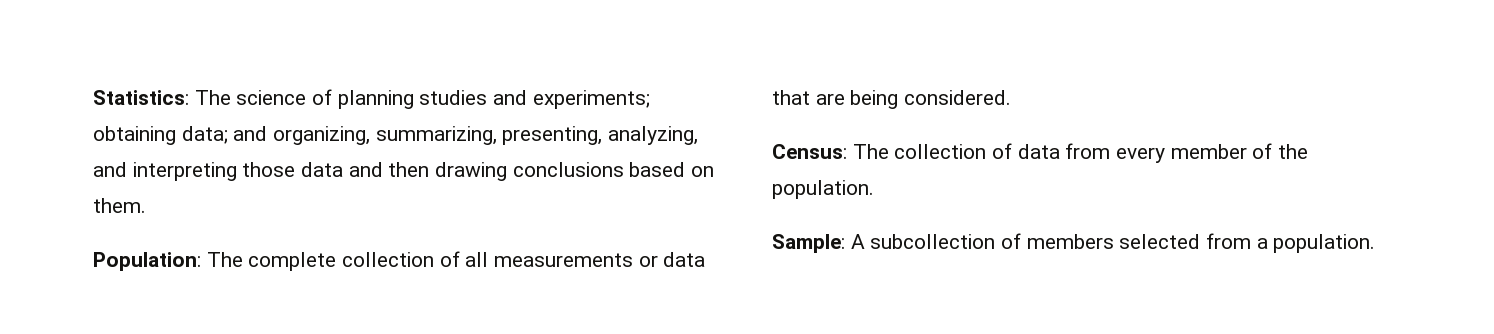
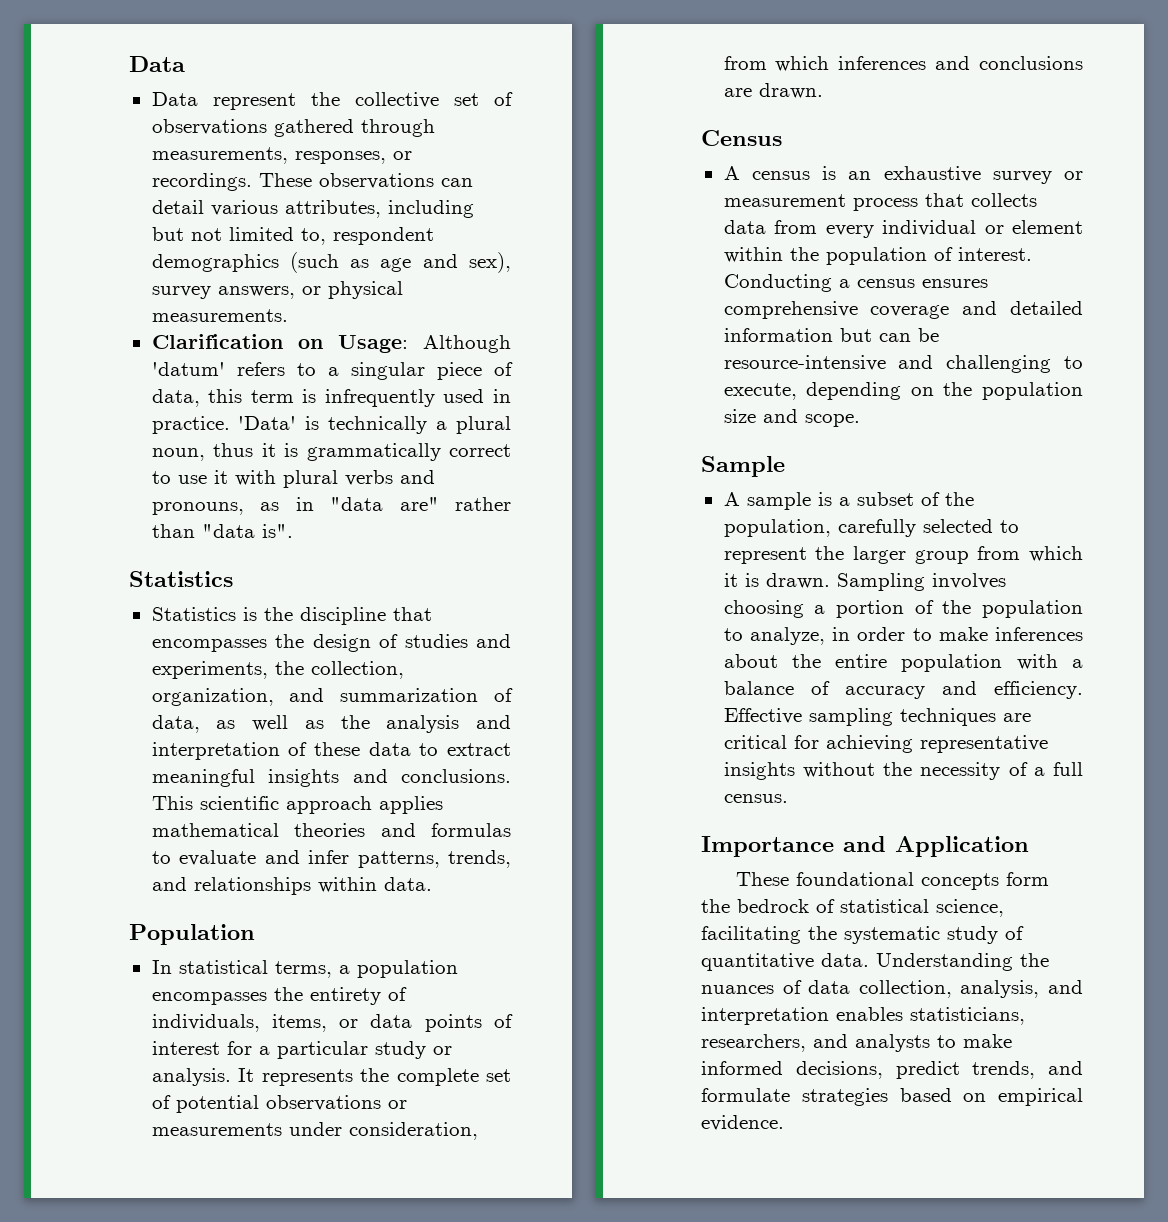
[93,89,650,109] [93,126,699,145] [93,162,715,181] [93,198,146,213] [93,251,706,271] [772,90,1012,109] [772,143,1309,163] [772,180,874,199] [772,233,1376,253] Statistics: The science of planning studies and experiments; obtaining data; and organizing, summarizing, presenting, analyzing, and interpreting those data and then drawing conclusions based on them. // Population: The complete collection of all measurements or data that are being considered. // Census: The collection of data from every member of the population. // Sample: A subcollection of members selected from a population. -> [129,56,185,72] [151,92,513,110] [151,119,435,137] [151,147,412,164] [151,173,473,191] [151,200,474,218] [151,227,434,245] [151,252,511,273] [151,281,403,299] [151,309,288,322] [151,334,511,353] [151,362,513,380] [151,389,511,407] [151,416,511,434] [151,443,511,461] [151,470,435,488] [151,497,511,515] [151,524,293,538] [129,571,233,587] [151,607,432,625] [151,634,512,652] [151,661,404,679] [151,688,513,706] [151,715,511,733] [151,742,511,760] [151,769,511,787] [151,796,443,814] [151,823,511,837] [151,850,511,868] [151,877,432,895] [129,924,255,945] [151,960,458,978] [151,987,407,1005] [151,1014,513,1032] [151,1041,452,1059] [151,1068,511,1086] [151,1095,407,1113] [151,1122,478,1140] [723,56,1083,72] [723,83,823,99] [701,130,782,146] [723,166,1083,184] [723,193,1037,211] [723,220,1083,238] [723,247,1032,265] [723,274,988,292] [723,301,1083,319] [723,328,939,342] [723,355,1083,373] [723,382,1083,400] [723,409,860,427] [701,456,785,477] [723,492,974,510] [723,519,1019,537] [723,546,1083,564] [723,573,1006,591] [723,600,1083,618] [723,627,1083,645] [723,654,1083,672] [723,681,1083,699] [723,708,1031,726] [723,735,1048,753] [723,762,1083,780] [723,794,788,803] [701,836,1029,857] [735,872,1049,890] [701,899,1004,917] [701,926,1024,944] [701,953,1049,971] [701,980,1083,998] [701,1007,1025,1025] [701,1034,1012,1052] [701,1061,1083,1079] [701,1088,1083,1106] [701,1115,784,1131] Data // Data represent the collective set of observations gathered through measurements, responses, or recordings. These observations can detail various attributes, including but not limited to, respondent demographics (such as age and sex), survey answers, or physical measurements. // Clarification on Usage: Although 'datum' refers to a singular piece of data, this term is infrequently used in practice. 'Data' is technically a plural noun, thus it is grammatically correct to use it with plural verbs and pronouns, as in "data are" rather than "data is". // Statistics // Statistics is the discipline that encompasses the design of studies and experiments, the collection, organization, and summarization of data, as well as the analysis and interpretation of these data to extract meaningful insights and conclusions. This scientific approach applies mathematical theories and formulas to evaluate and infer patterns, trends, and relationships within data. // Population // In statistical terms, a population encompasses the entirety of individuals, items, or data points of interest for a particular study or analysis. It represents the complete set of potential observations or measurements under consideration, from which inferences and conclusions are drawn. // Census // A census is an exhaustive survey or measurement process that collects data from every individual or element within the population of interest. Conducting a census ensures comprehensive coverage and detailed information but can be resource-intensive and challenging to execute, depending on the population size and scope. // Sample // A sample is a subset of the population, carefully selected to represent the larger group from which it is drawn. Sampling involves choosing a portion of the population to analyze, in order to make inferences about the entire population with a balance of accuracy and efficiency. Effective sampling techniques are critical for achieving representative insights without the necessity of a full census. // Importance and Application // These foundational concepts form the bedrock of statistical science, facilitating the systematic study of quantitative data. Understanding the nuances of data collection, analysis, and interpretation enables statisticians, researchers, and analysts to make informed decisions, predict trends, and formulate strategies based on empirical evidence.

